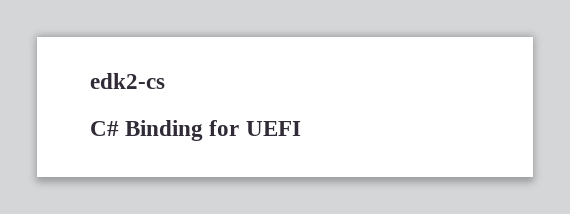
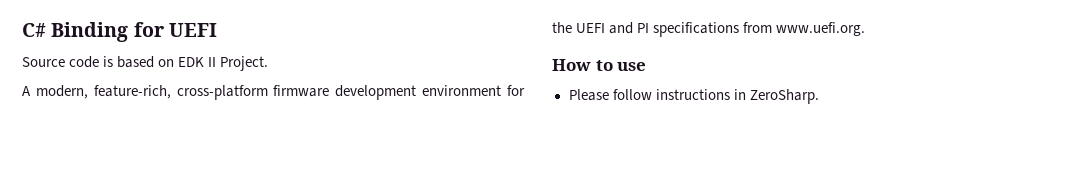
[90,73,165,89] edk2-cs // -> (22, 30) none
(301, 128) none -> [22,56,269,71] [22,85,526,100] [552,22,866,37] [552,59,647,71] [568,89,819,104] // Source code is based on EDK II Project. // A modern, feature-rich, cross-platform firmware development environment for the UEFI and PI specifications from www.uefi.org. // How to use // Please follow instructions in ZeroSharp.

